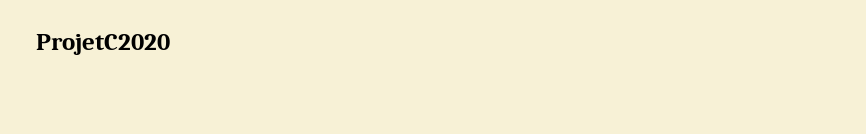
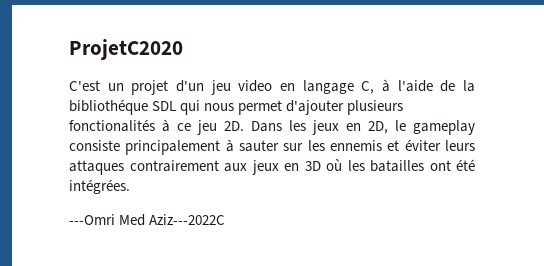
(170, 44) none -> [69,79,476,95] [69,99,404,115] [69,119,475,135] [69,139,475,155] [69,159,475,175] [69,179,130,194] [69,214,226,226] // C'est un projet d'un jeu video en langage C, à l'aide de la bibliothéque SDL qui nous permet d'ajouter plusieurs fonctionalités à ce jeu 2D. Dans les jeux en 2D, le gameplay consiste principalement à sauter sur les ennemis et éviter leurs attaques contrairement aux jeux en 3D où les batailles ont été intégrées. // ---Omri Med Aziz---2022C

